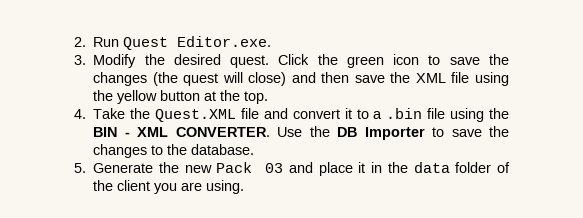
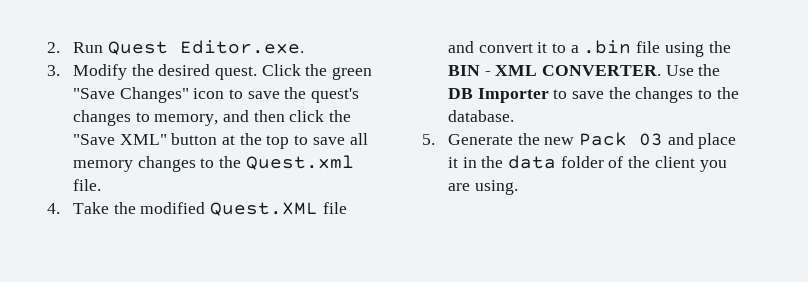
(384, 62) none -> [72,87,189,103] "Save Changes"
[93,72,509,86] [93,90,269,104] changes (the quest will close) and then save the XML file using the yellow button at the top. -> [311,88,360,103] [72,110,352,126] [72,133,368,149] [72,155,354,172] [72,179,101,191] quest's changes to memory, and then click the "Save XML" button at the top to save all memory changes to the Quest.xml file.
(151, 113) none -> [140,202,206,214] modified

